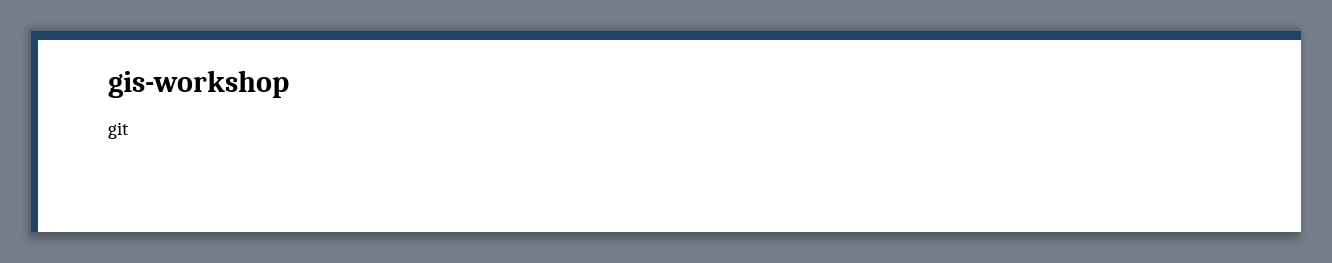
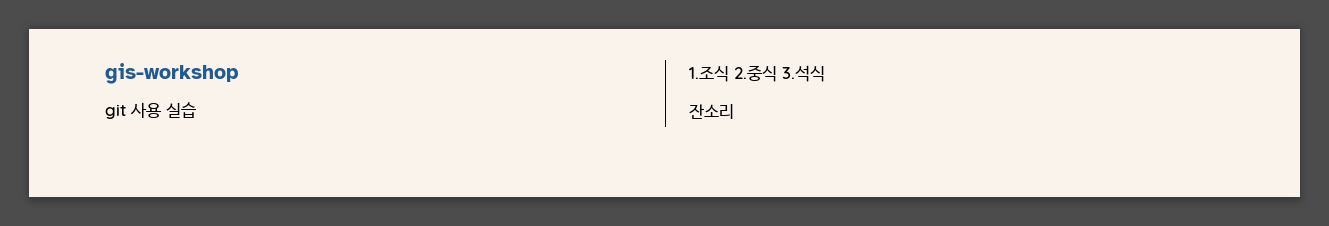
(129, 130) none -> [130,102,196,118] [689,65,825,82] [689,104,734,119] 사용 실습 // 1.조식 2.중식 3.석식 // 잔소리

